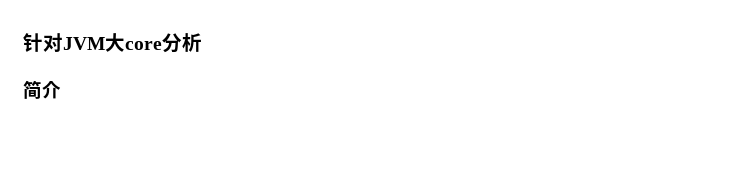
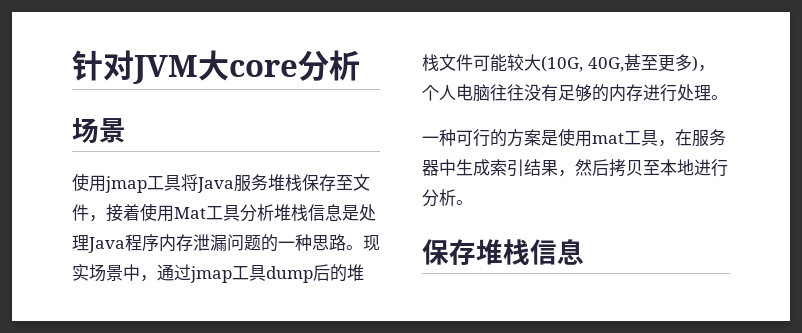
[23,80,61,99] 简介 -> [72,117,126,143] [72,173,370,193] [72,203,376,222] [72,234,380,253] [72,264,364,283] [422,54,715,72] [422,84,728,102] [422,128,726,147] [422,159,728,177] [422,189,473,207] [422,239,584,265] 场景 // 使用jmap工具将Java服务堆栈保存至文件，接着使用Mat工具分析堆栈信息是处理Java程序内存泄漏问题的一种思路。现实场景中，通过jmap工具dump后的堆栈文件可能较大(10G, 40G,甚至更多)，个人电脑往往没有足够的内存进行处理。 // 一种可行的方案是使用mat工具，在服务器中生成索引结果，然后拷贝至本地进行分析。 // 保存堆栈信息

